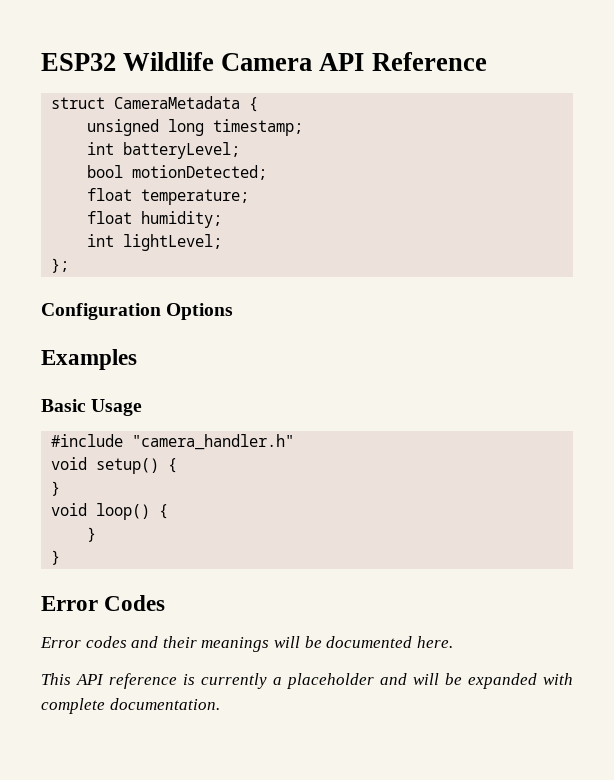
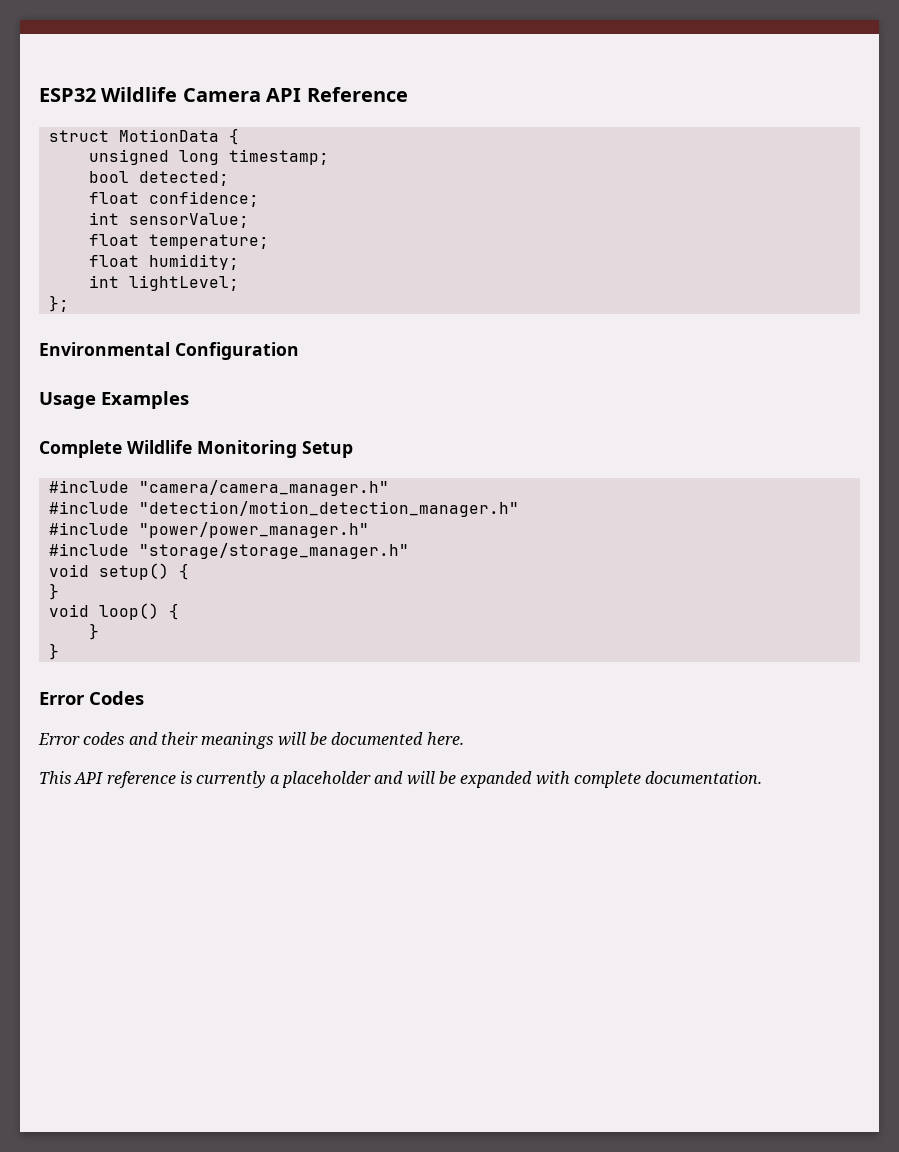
[114,96,241,109] CameraMetadata -> [118,129,219,142] MotionData
[87,142,241,159] [87,165,268,180] int batteryLevel; // bool motionDetected; -> [88,171,229,186] [88,191,259,207] [88,212,249,228] bool detected; // float confidence; // int sensorValue;
(70, 265) none -> [39,342,170,356] Environmental
[166,303,234,320] Options // -> [39,392,96,409] // Usage
[41,399,143,416] [51,434,295,450] Basic Usage // #include "camera_handler.h" -> [39,440,353,458] [48,480,389,496] [48,501,519,517] [48,522,369,538] [48,543,409,559] Complete Wildlife Monitoring Setup // #include "camera/camera_manager.h" // #include "detection/motion_detection_manager.h" // #include "power/power_manager.h" // #include "storage/storage_manager.h"

